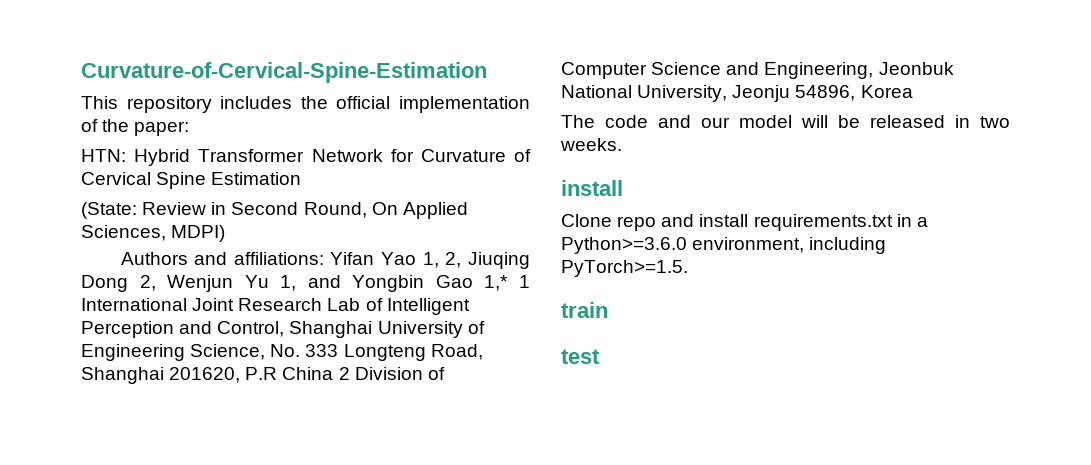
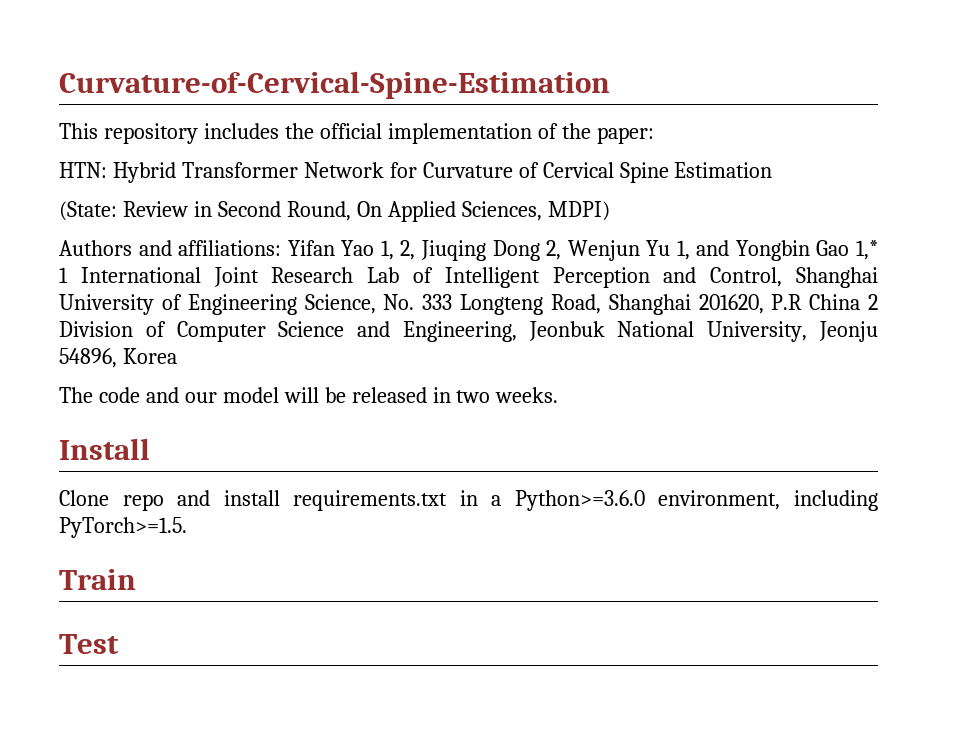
[561,180,623,196] install -> [59,438,150,460] Install
[561,302,608,318] [561,349,600,364] train // test -> [59,569,136,590] [59,634,119,654] Train // Test

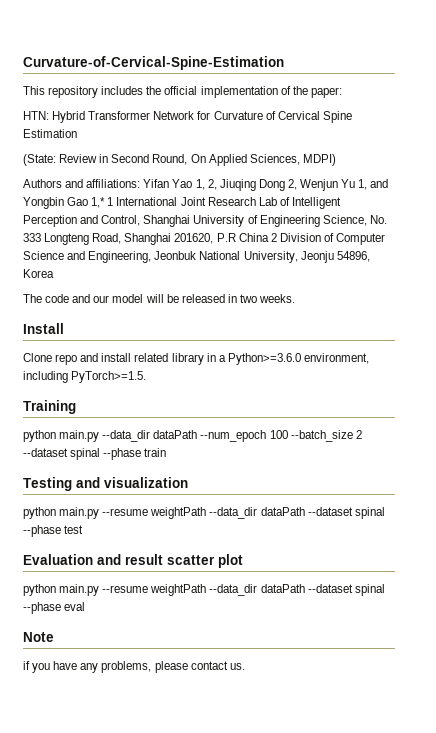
[293,490,448,511] requirements.txt -> [134,353,204,365] related library
[59,569,136,590] [59,634,119,654] Train // Test -> [23,400,76,414] [23,430,362,442] [23,448,167,460] [23,477,188,491] [23,507,385,519] [23,525,84,537] [23,554,243,568] [23,584,385,596] [23,602,86,614] [23,632,54,642] [23,661,245,673] Training // python main.py --data_dir dataPath --num_epoch 100 --batch_size 2 --dataset spinal --phase train // Testing and visualization // python main.py --resume weightPath --data_dir dataPath --dataset spinal --phase test // Evaluation and result scatter plot // python main.py --resume weightPath --data_dir dataPath --dataset spinal --phase eval // Note // if you have any problems, please contact us.

